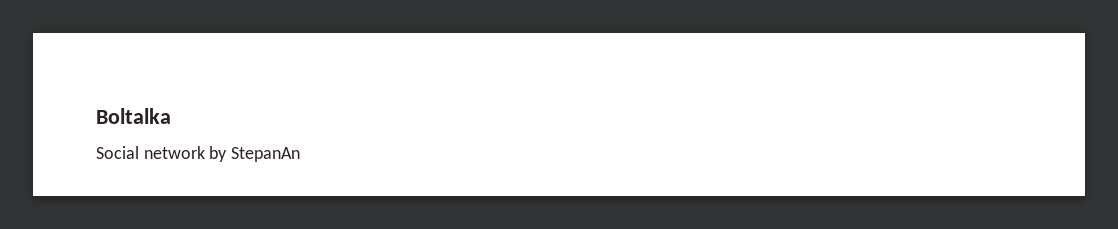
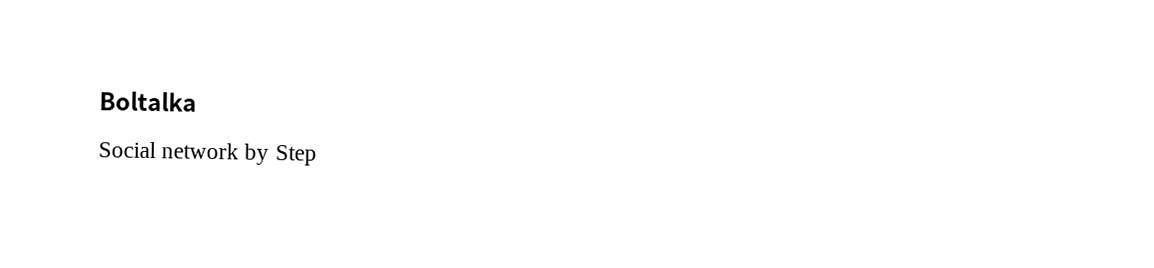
[231,147,301,162] StepanAn -> [274,145,317,166] Step

